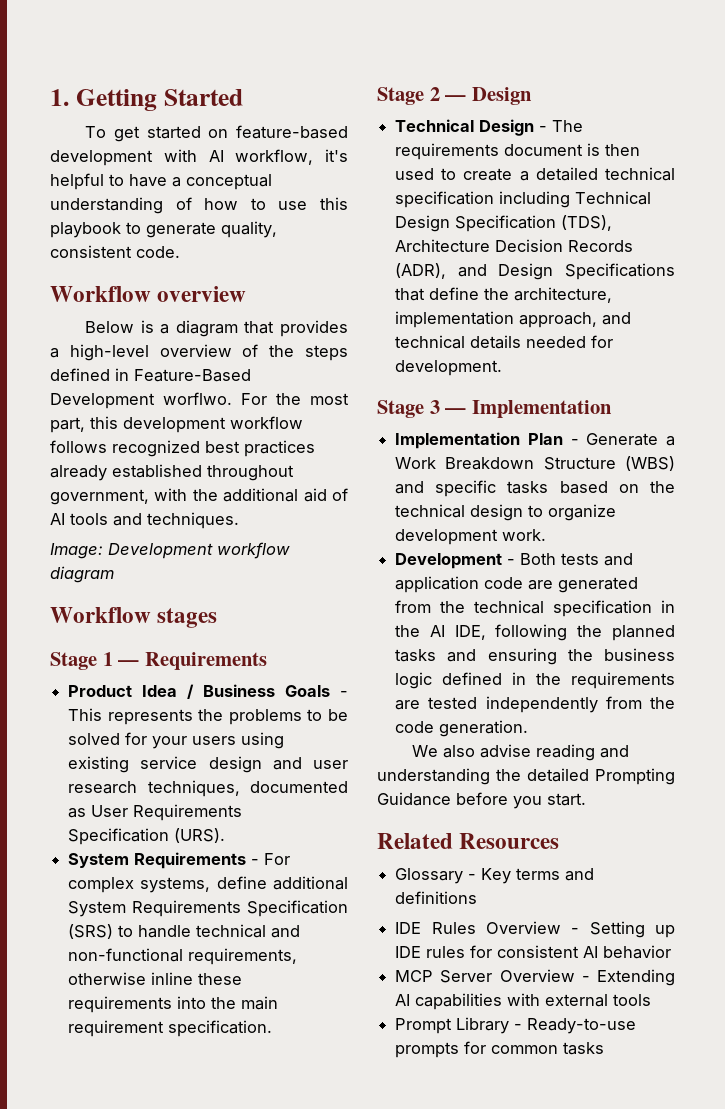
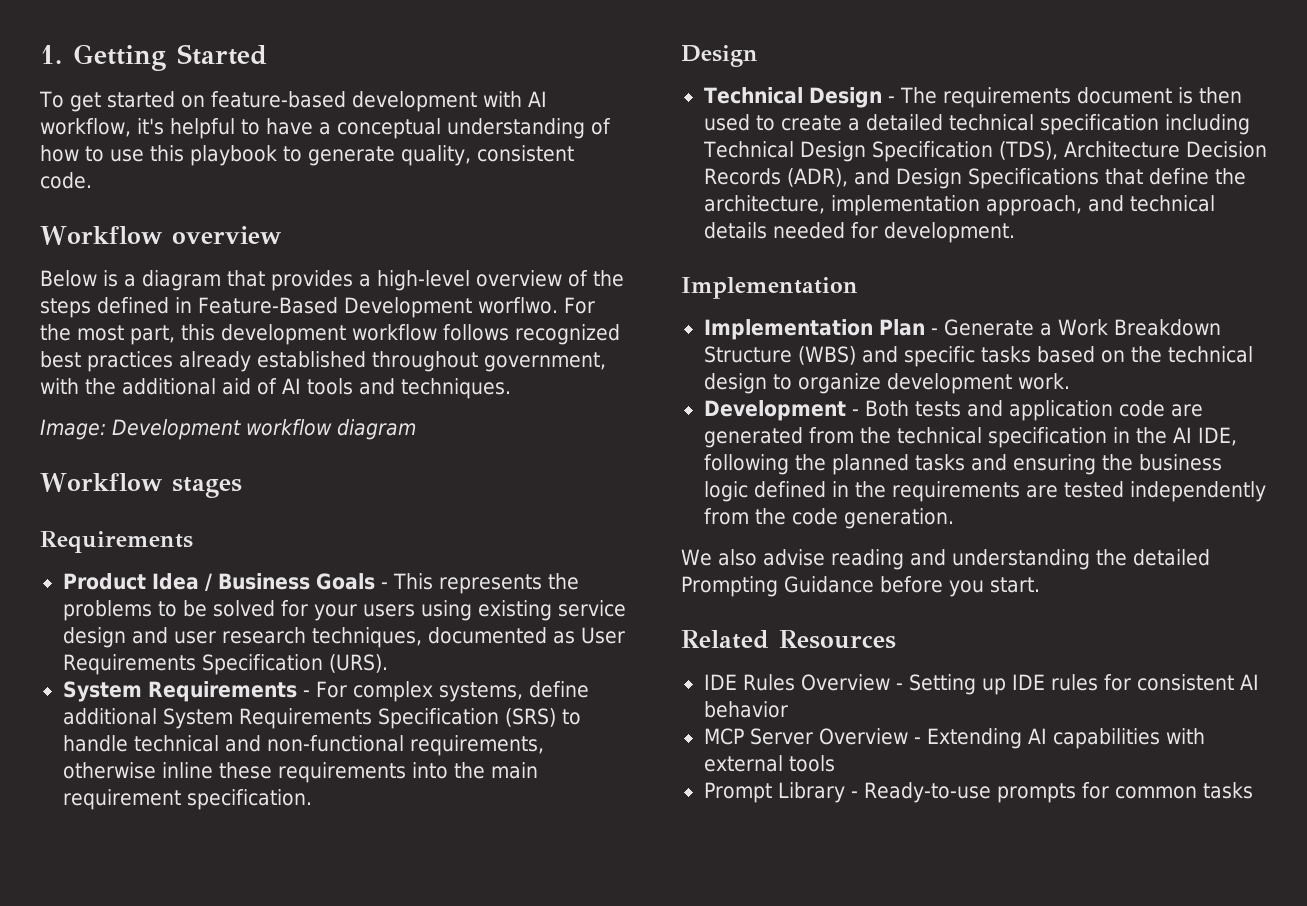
[50,652,140,670] Stage 1 — -> (242, 487) none
[377,87,467,105] Stage 2 — -> (312, 799) none
[377,400,467,418] Stage 3 — -> (1015, 232) none
[395,868,595,884] [395,891,478,904] // Glossary - Key terms and definitions -> (896, 639) none

